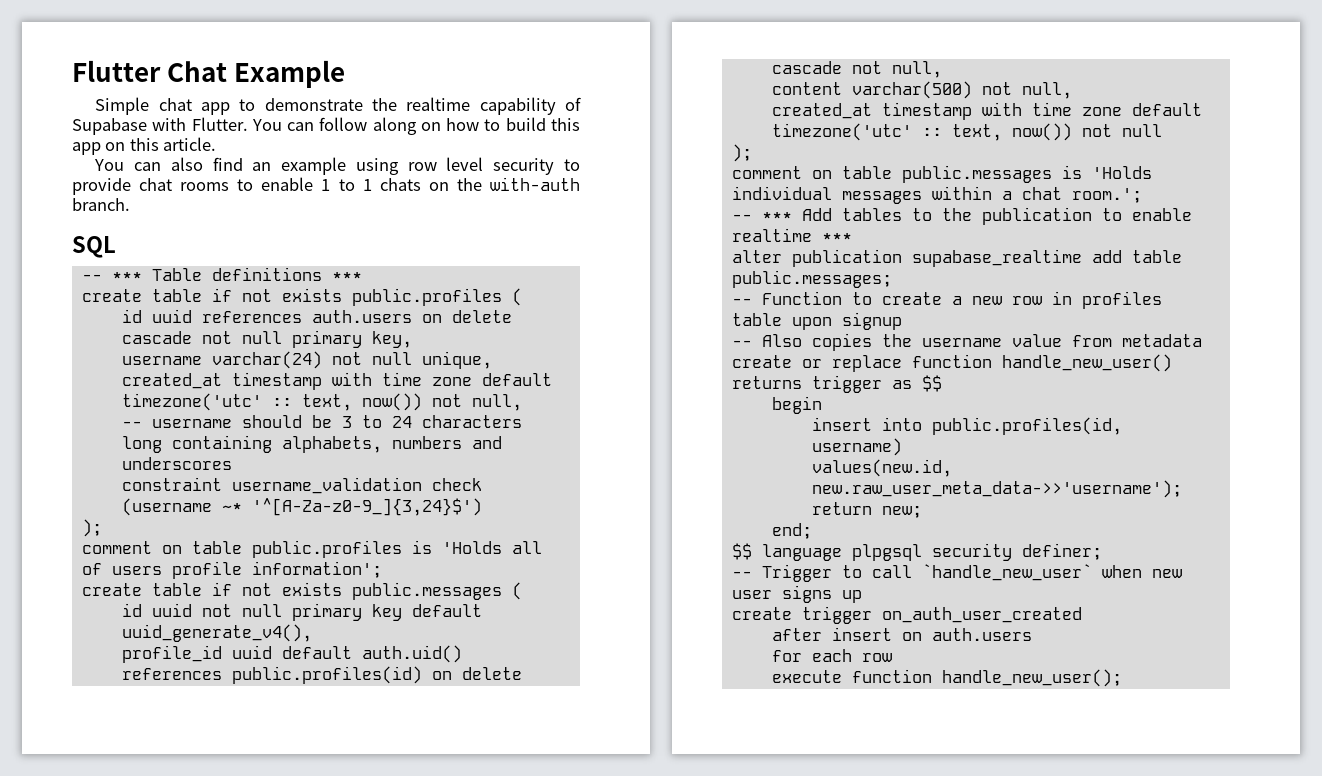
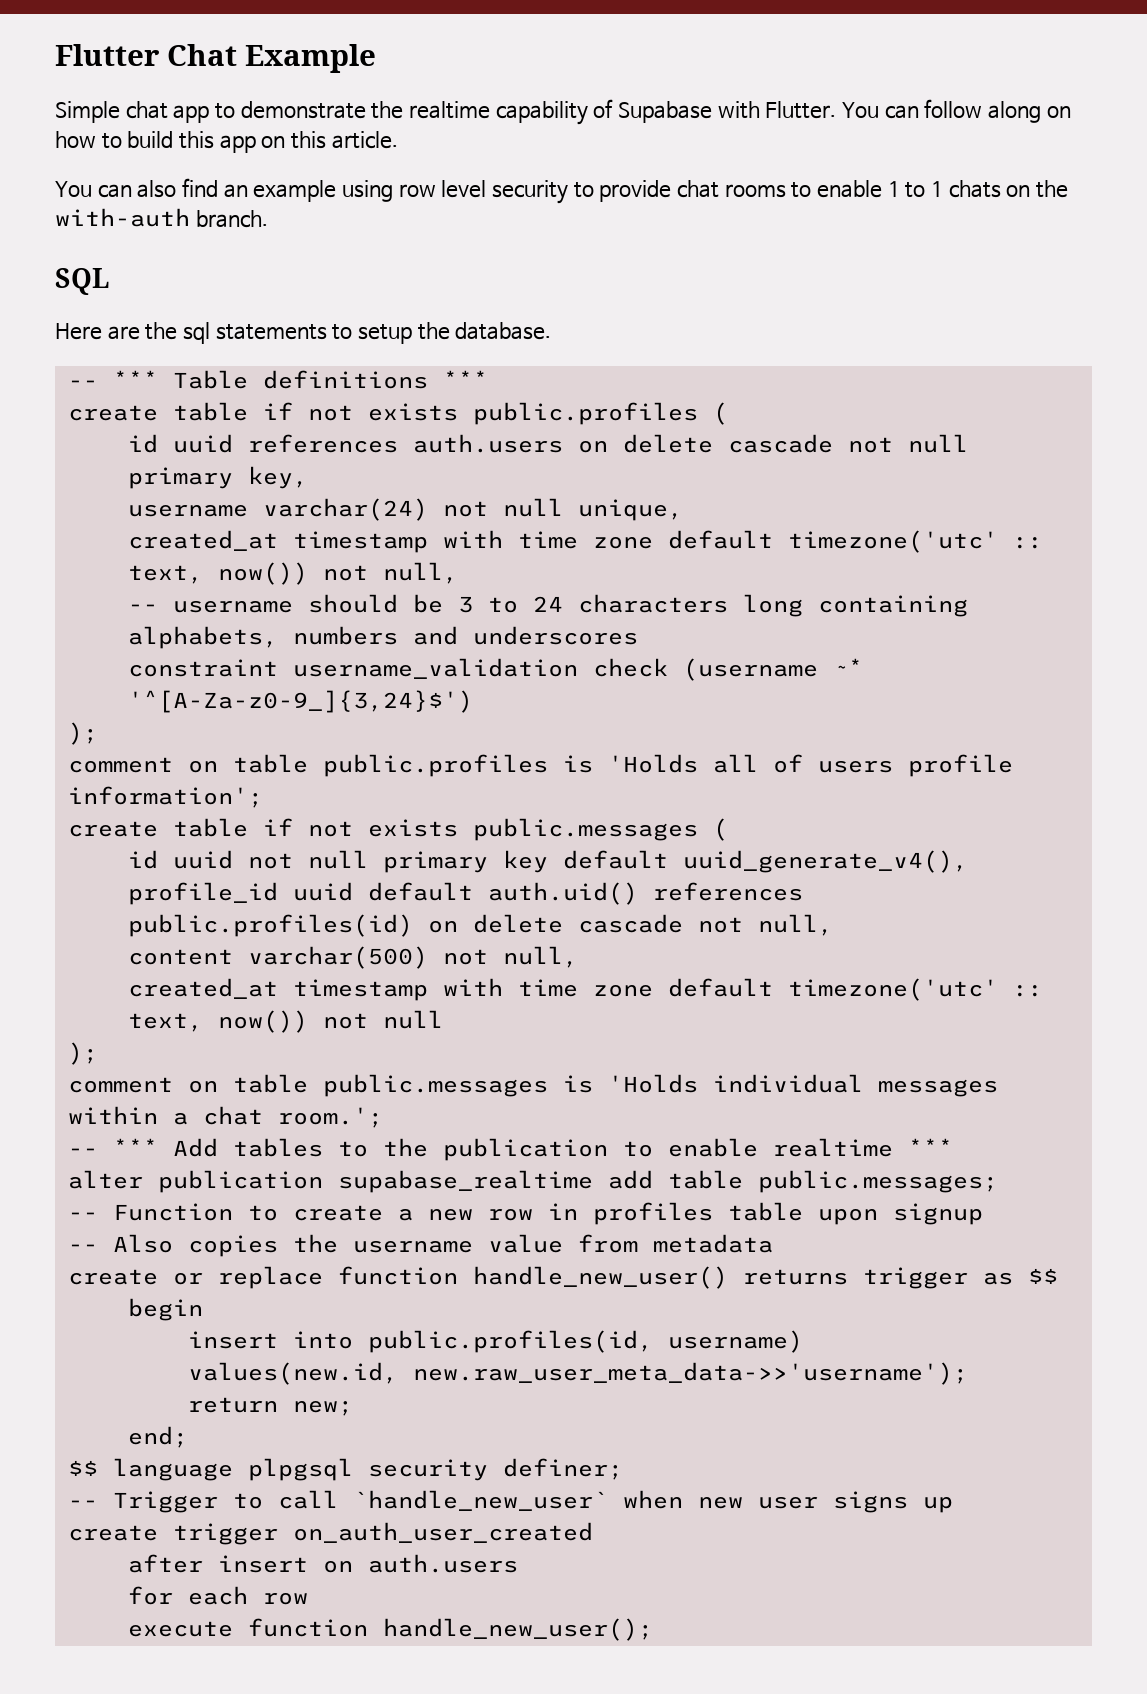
(116, 247) none -> [55,322,552,344] // Here are the sql statements to setup the database.

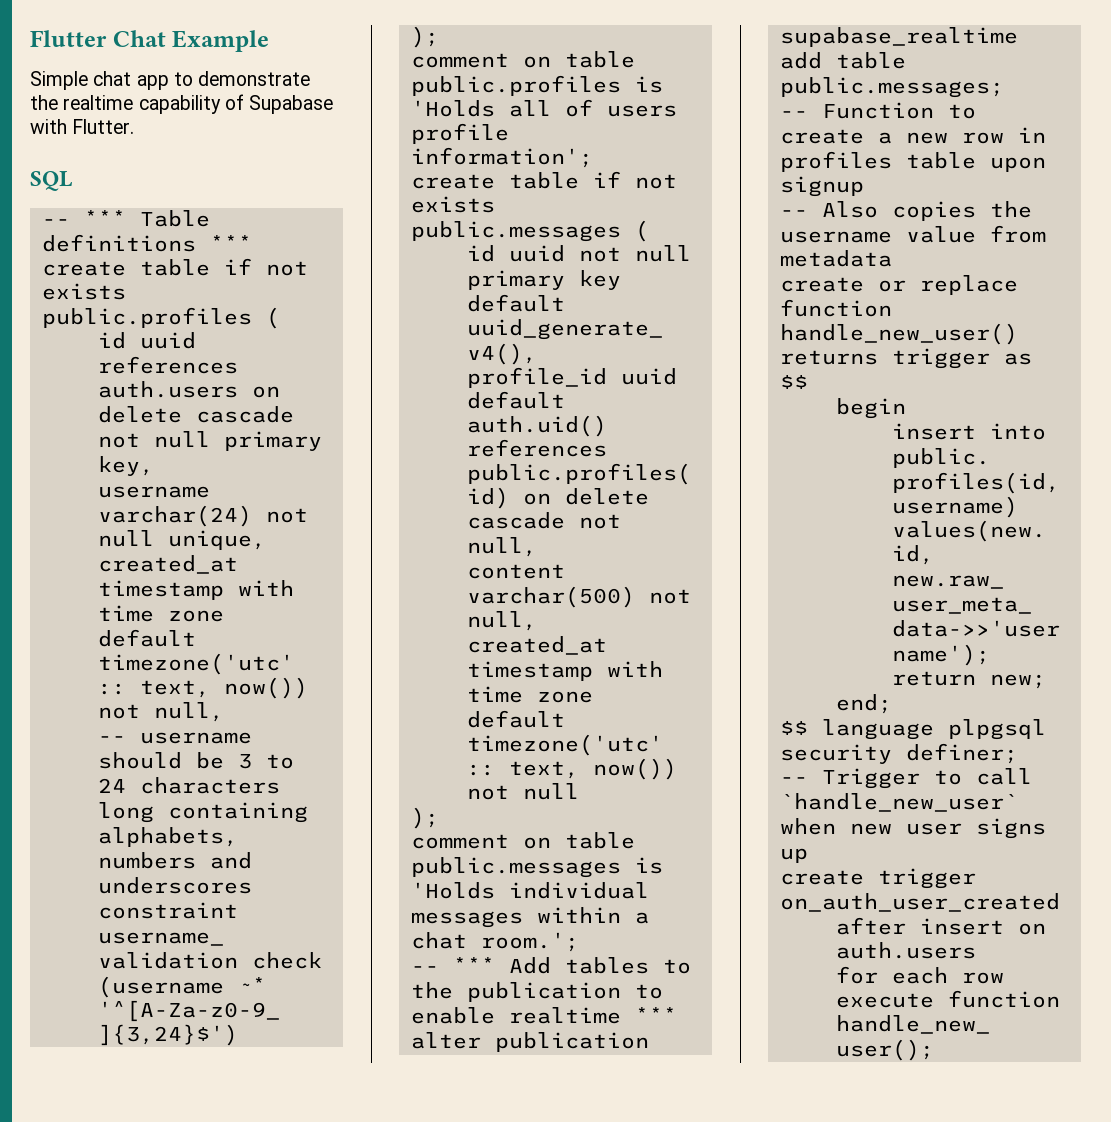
[841,99,1071,123] [55,131,398,153] [55,178,1068,204] [55,208,268,228] [55,268,109,295] [55,322,552,344] You can follow along on how to build this app on this article. // You can also find an example using row level security to provide chat rooms to enable 1 to 1 chats on the with-auth branch. // SQL // Here are the sql statements to setup the database. -> [30,171,73,191] // SQL

